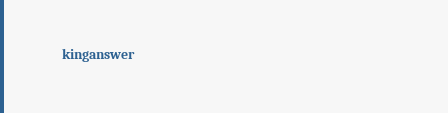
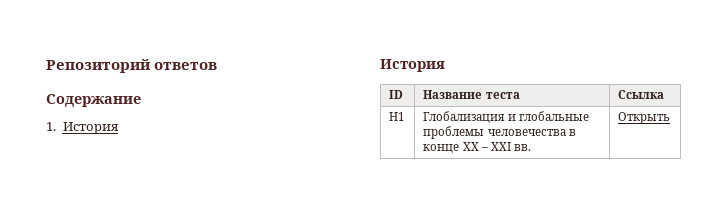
[62,48,135,62] kinganswer -> [46,59,218,73] [46,94,141,108] [46,122,119,134] [380,59,445,72] [389,90,404,99] [423,90,520,99] [618,90,665,99] [389,112,405,121] [423,111,589,124] [423,126,576,139] [423,142,531,154] [618,112,671,124] Репозиторий ответов // Содержание // 1. История // История // ID | Название теста | Ссылка // H1 | Глобализация и глобальные проблемы человечества в конце ХХ – XXI вв. | Открыть

